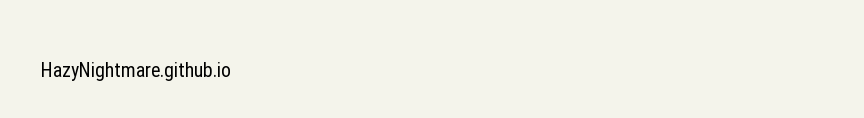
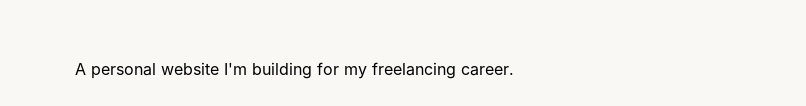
[41,62,231,81] HazyNightmare.github.io -> [75,62,514,79] A personal website I'm building for my freelancing career.

